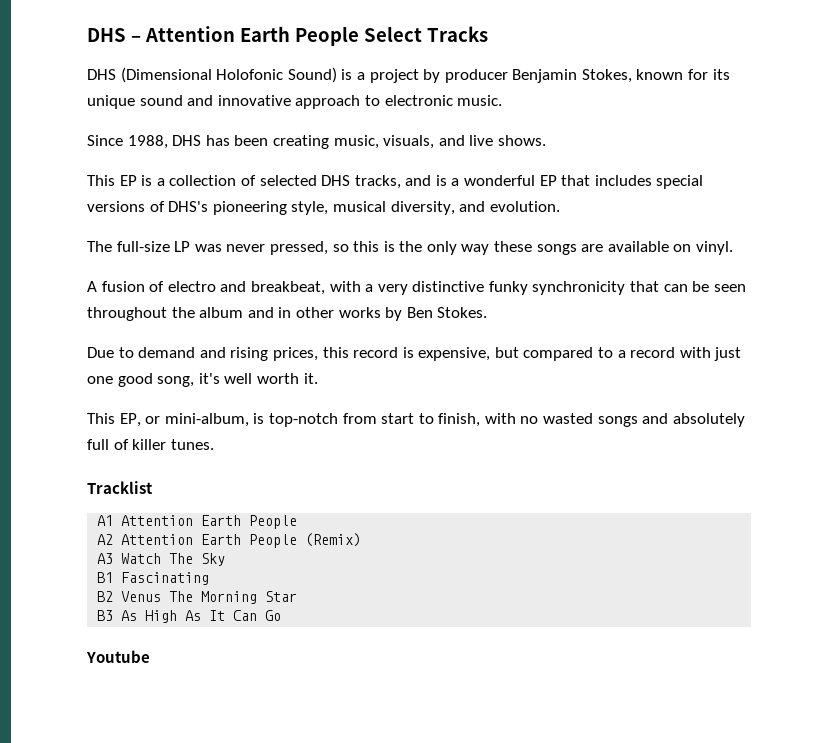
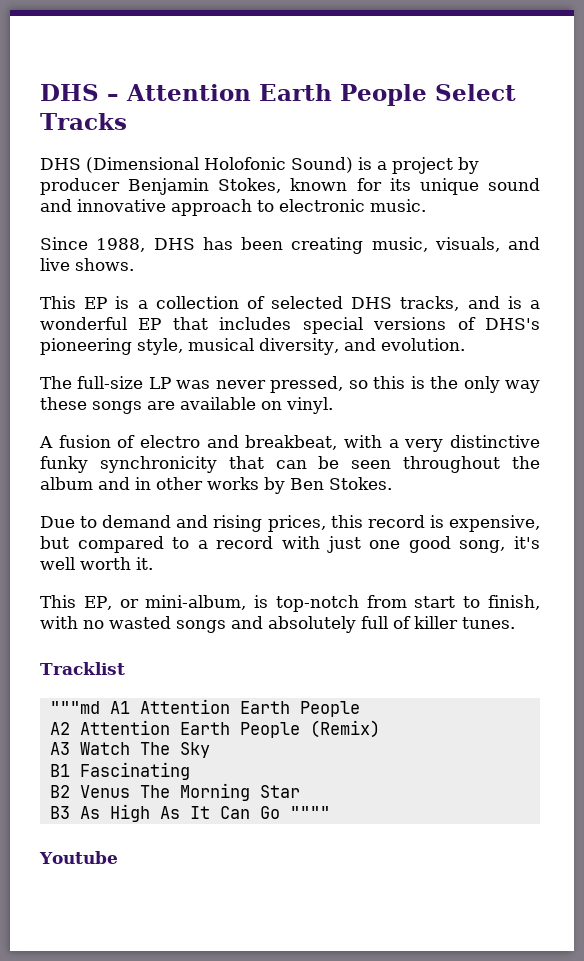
(153, 487) none -> [49,701,100,714] """md
(282, 615) none -> [289,806,330,819] """"

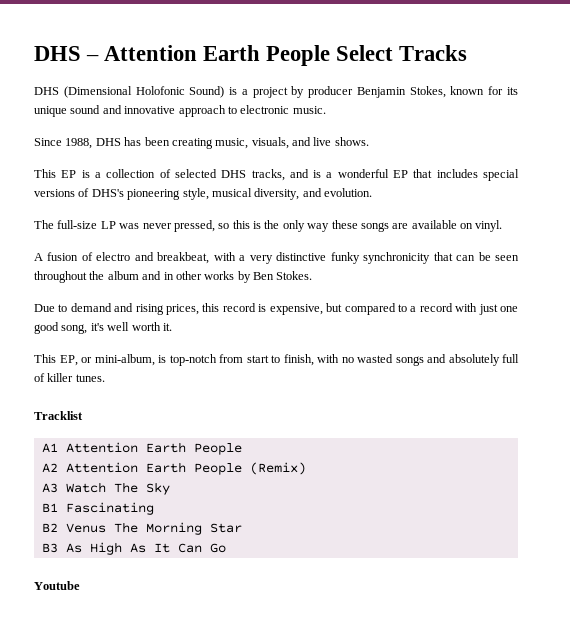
[49,701,100,714] """md -> (83, 415) none
[289,806,330,819] """" -> (226, 548) none

